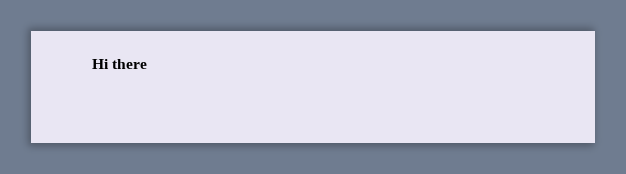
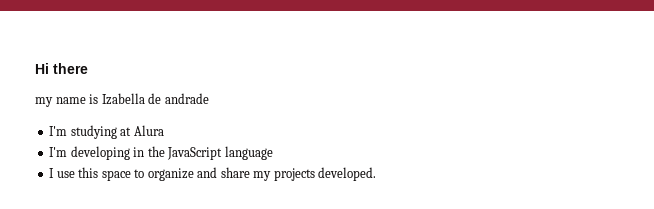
(148, 64) none -> [35,93,209,107] [49,125,164,139] [49,146,273,160] [49,167,377,181] // my name is Izabella de andrade // I'm studying at Alura // I'm developing in the JavaScript language // I use this space to organize and share my projects developed.

